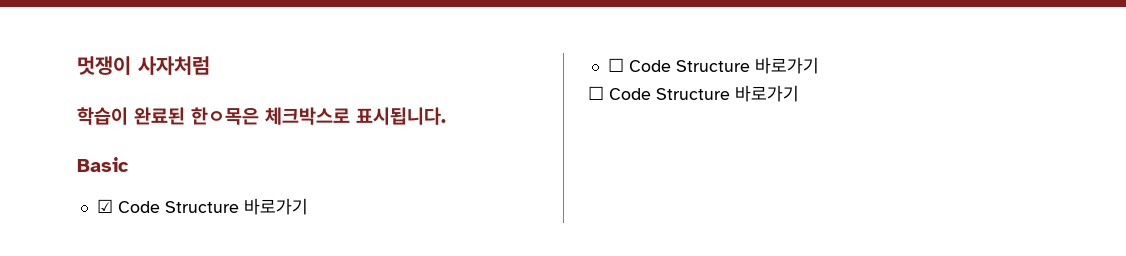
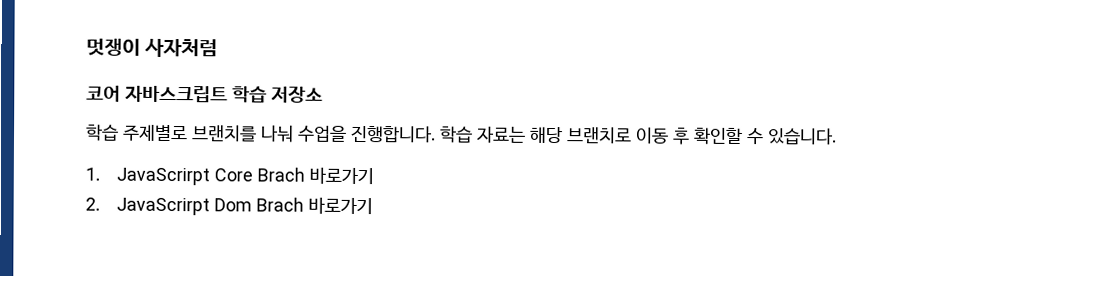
[77,107,446,125] [77,157,129,172] [96,198,308,215] [607,57,819,74] [588,86,730,100] 학습이 완료된 한ㅇ목은 체크박스로 표시됩니다. // Basic // ☑ Code Structure 바로가기 // ☐ Code Structure 바로가기 // ☐ Code Structure -> [86,85,324,103] [85,124,837,146] [85,166,374,186] [85,197,304,216] 코어 자바스크립트 학습 저장소 // 학습 주제별로 브랜치를 나눠 수업을 진행합니다. 학습 자료는 해당 브랜치로 이동 후 확인할 수 있습니다. // 1. JavaScrirpt Core Brach 바로가기 // 2. JavaScrirpt Dom Brach

